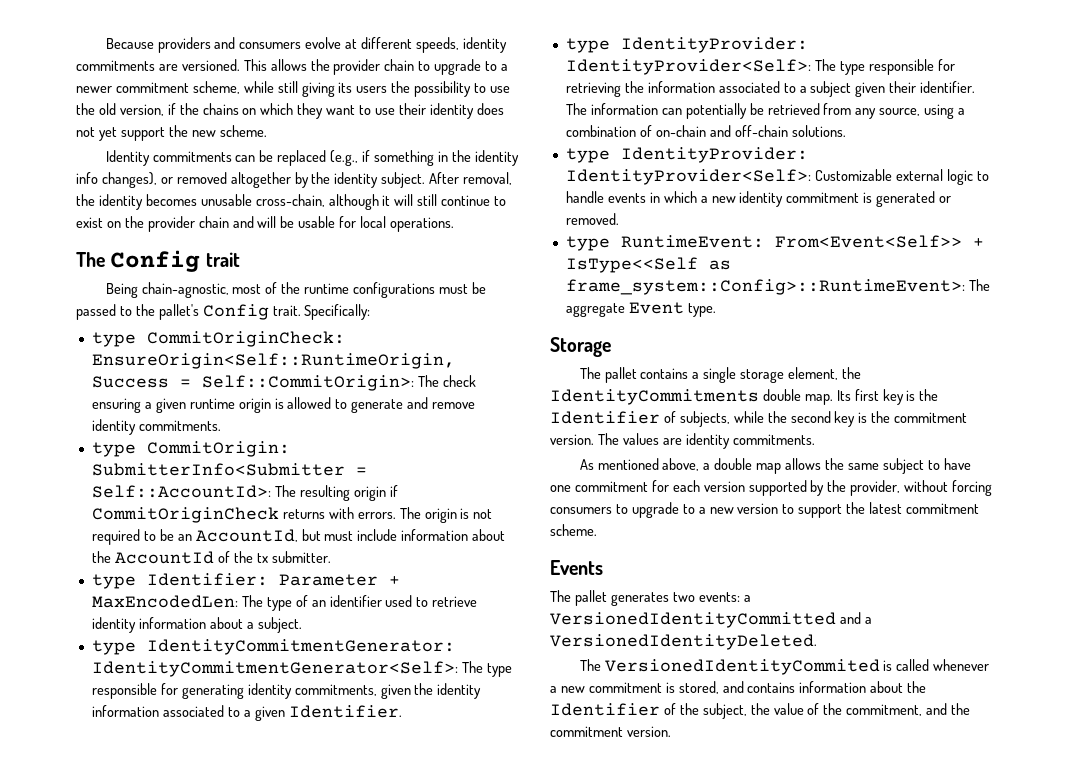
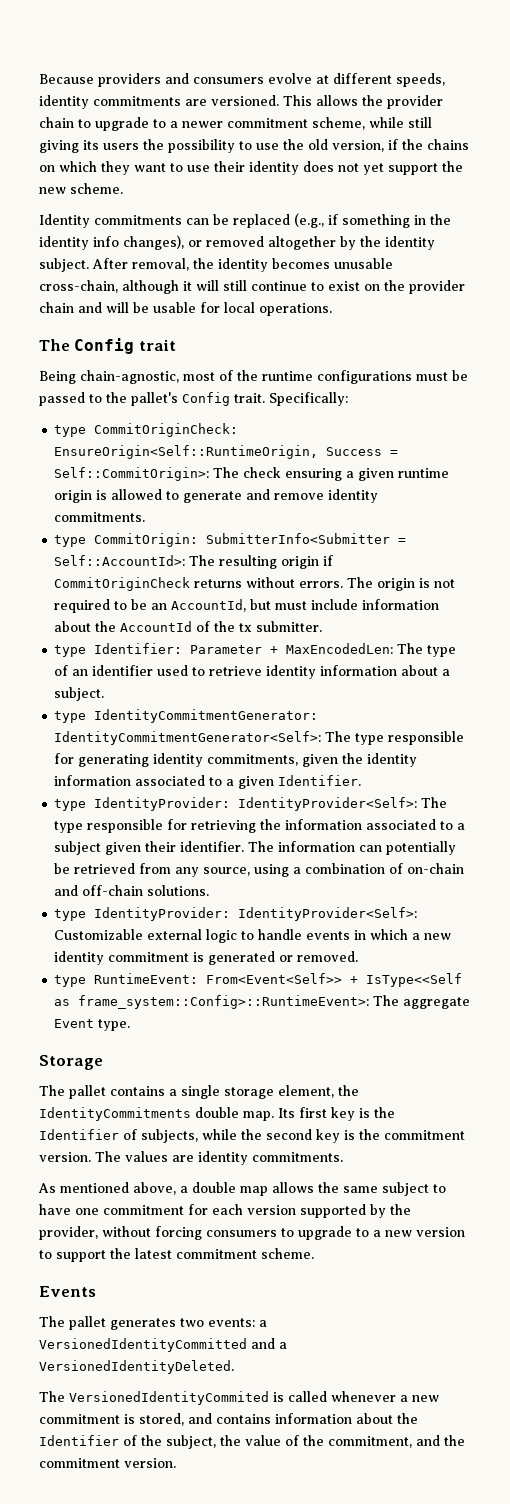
[328,507,354,519] with -> [246,577,296,588] without

